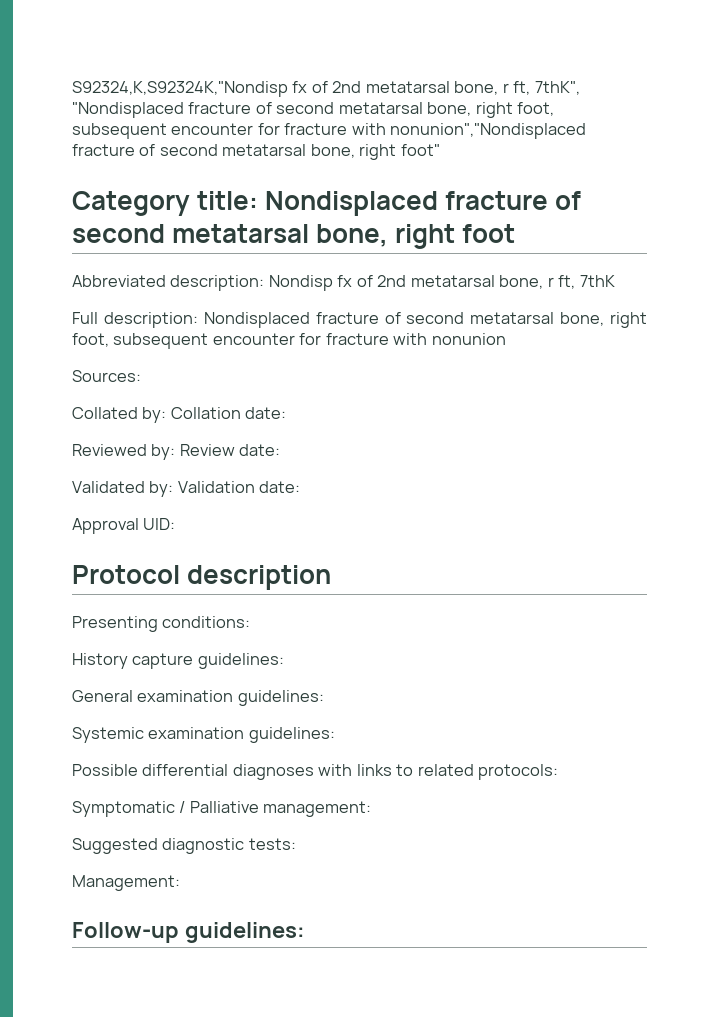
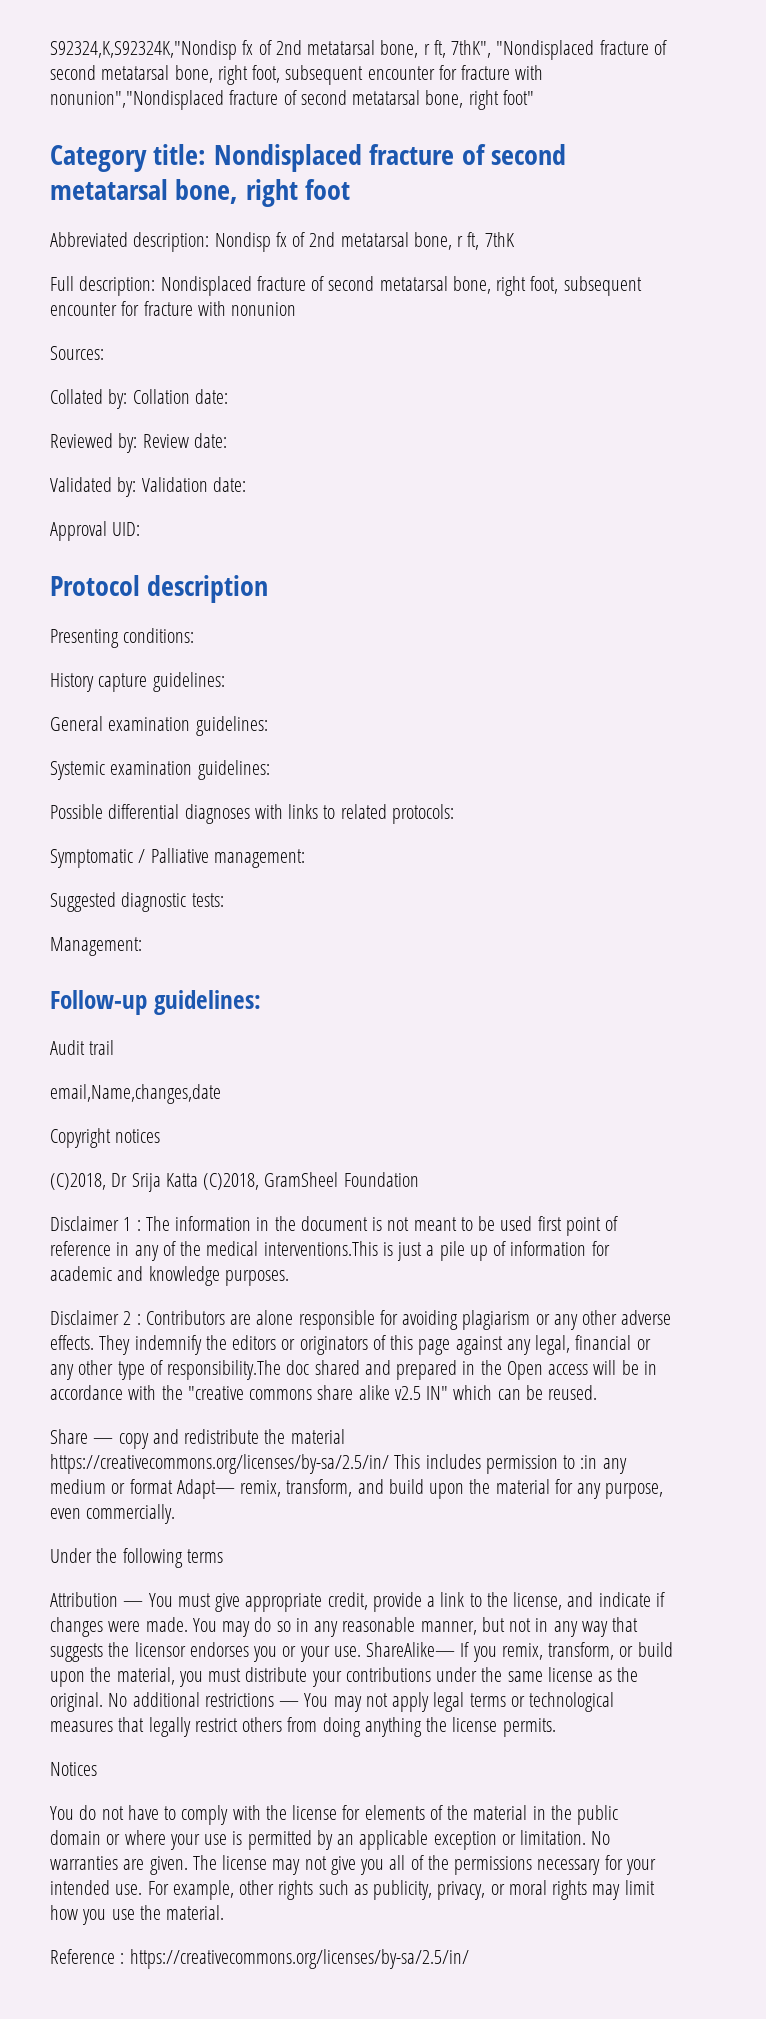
(305, 932) none -> [50,1040,115,1055] [50,1084,221,1104] [50,1128,161,1148] [50,1172,419,1192] [50,1216,619,1236] [50,1241,610,1261] [50,1266,289,1286] [50,1310,672,1330] [50,1335,651,1355] [50,1360,657,1380] [50,1385,598,1400] [50,1429,345,1449] [50,1454,627,1474] [50,1479,664,1499] [50,1504,176,1524] [50,1548,223,1568] [50,1592,665,1612] [50,1617,639,1637] [50,1642,673,1662] [50,1667,639,1687] [50,1692,615,1712] [50,1717,556,1737] [50,1762,97,1776] [50,1805,619,1825] [50,1830,611,1850] [50,1855,656,1875] [50,1880,655,1900] [50,1905,225,1925] [50,1949,469,1969] // Audit trail // email,Name,changes,date // Copyright notices // (C)2018, Dr Srija Katta (C)2018, GramSheel Foundation // Disclaimer 1 : The information in the document is not meant to be used first point of reference in any of the medical interventions.This is just a pile up of information for academic and knowledge purposes. // Disclaimer 2 : Contributors are alone responsible for avoiding plagiarism or any other adverse effects. They indemnify the editors or originators of this page against any legal, financial or any other type of responsibility.The doc shared and prepared in the Open access will be in accordance with the "creative commons share alike v2.5 IN" which can be reused. // Share — copy and redistribute the material https://creativecommons.org/licenses/by-sa/2.5/in/ This includes permission to :in any medium or format Adapt— remix, transform, and build upon the material for any purpose, even commercially. // Under the following terms // Attribution — You must give appropriate credit, provide a link to the license, and indicate if changes were made. You may do so in any reasonable manner, but not in any way that suggests the licensor endorses you or your use. ShareAlike— If you remix, transform, or build upon the material, you must distribute your contributions under the same license as the original. No additional restrictions — You may not apply legal terms or technological measures that legally restrict others from doing anything the license permits. // Notices // You do not have to comply with the license for elements of the material in the public domain or where your use is permitted by an applicable exception or limitation. No warranties are given. The license may not give you all of the permissions necessary for your intended use. For example, other rights such as publicity, privacy, or moral rights may limit how you use the material. // Reference : https://creativecommons.org/licenses/by-sa/2.5/in/

